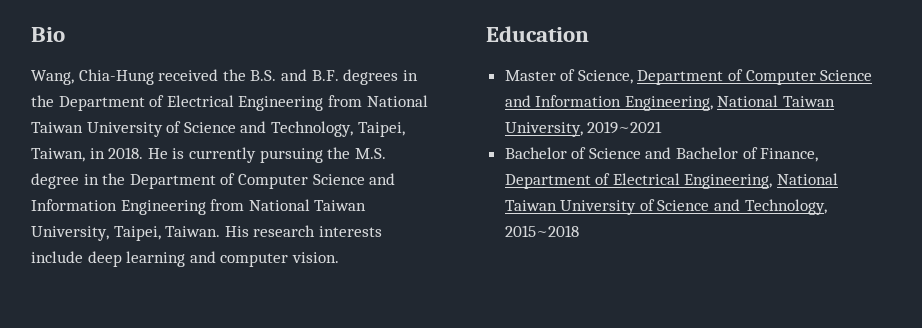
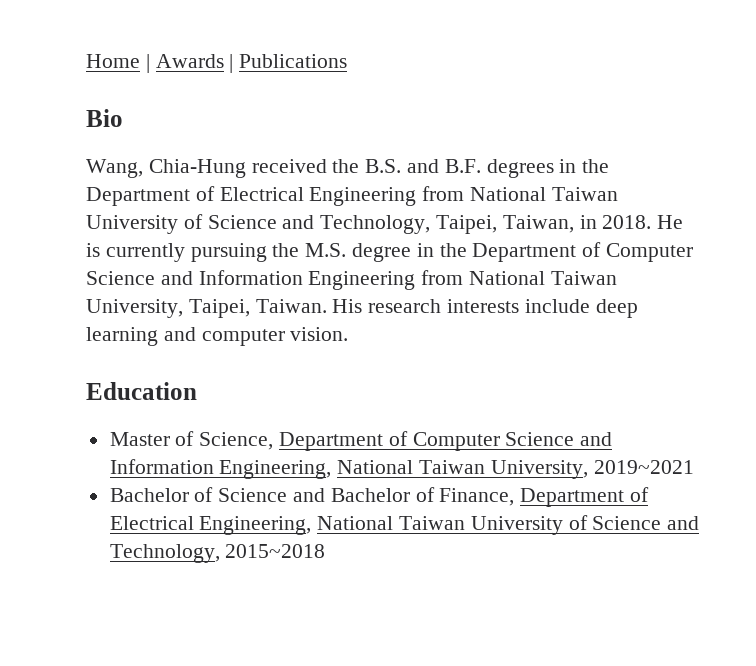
(31, 34) none -> [86,54,348,73] Home | Awards | Publications //

